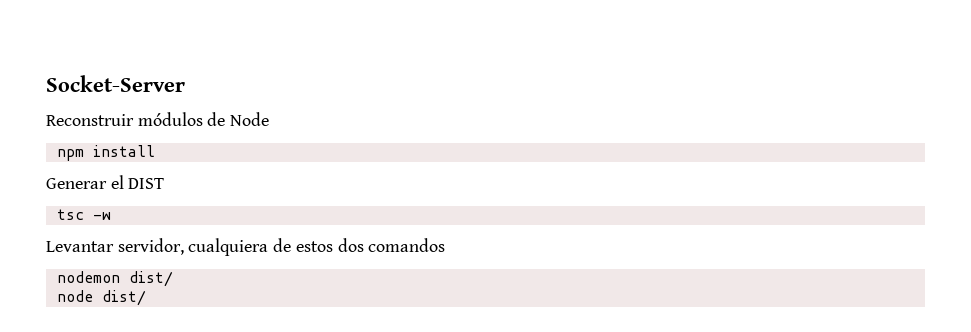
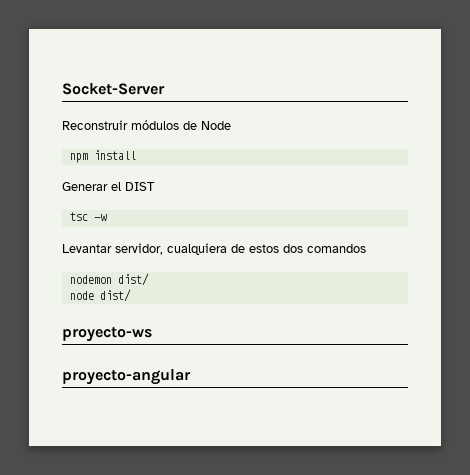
(146, 298) none -> [62,327,152,342] [62,369,191,385] // proyecto-ws // proyecto-angular

